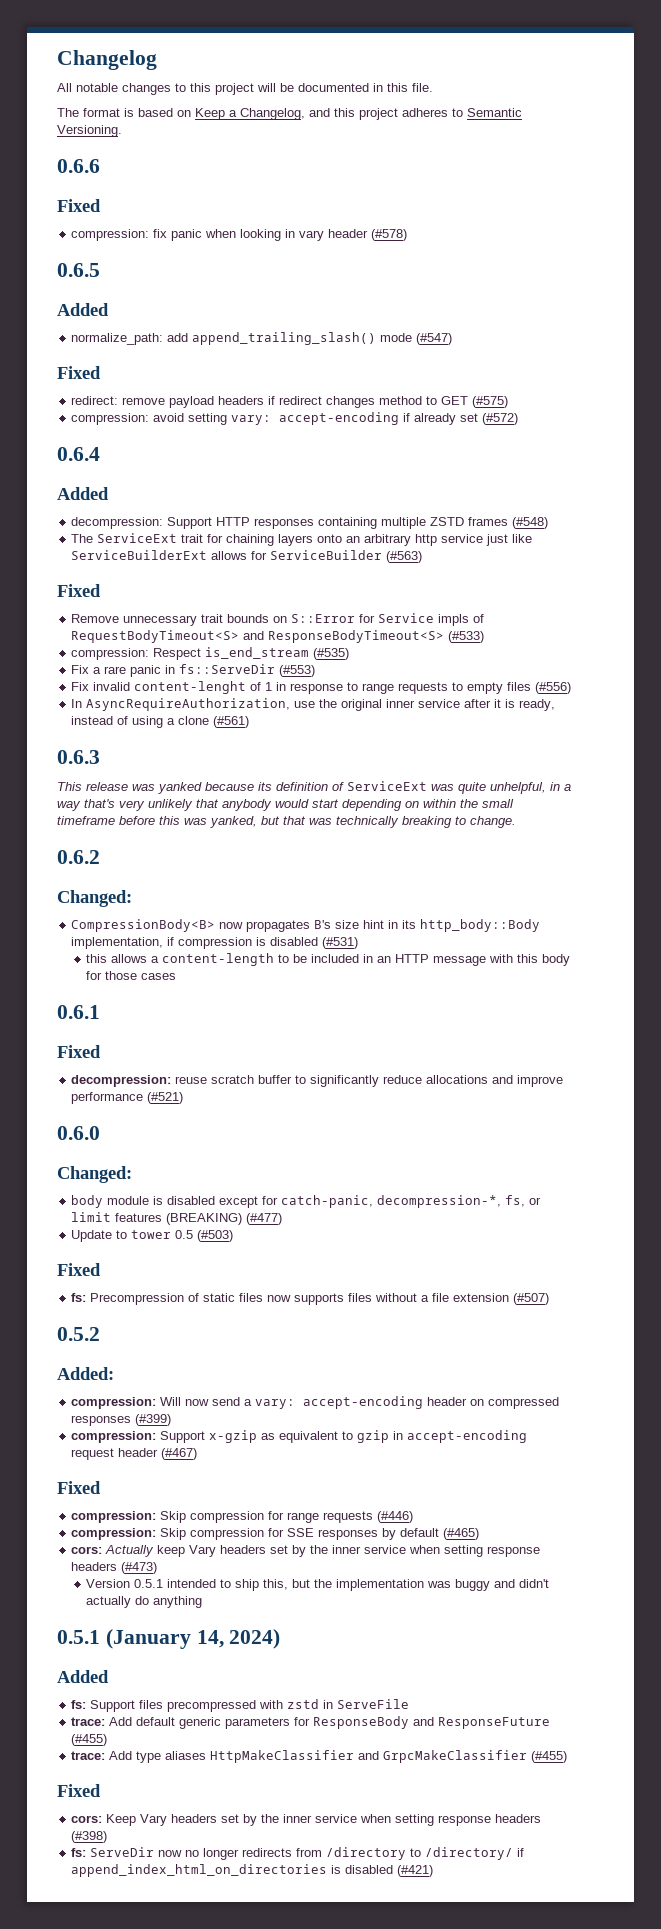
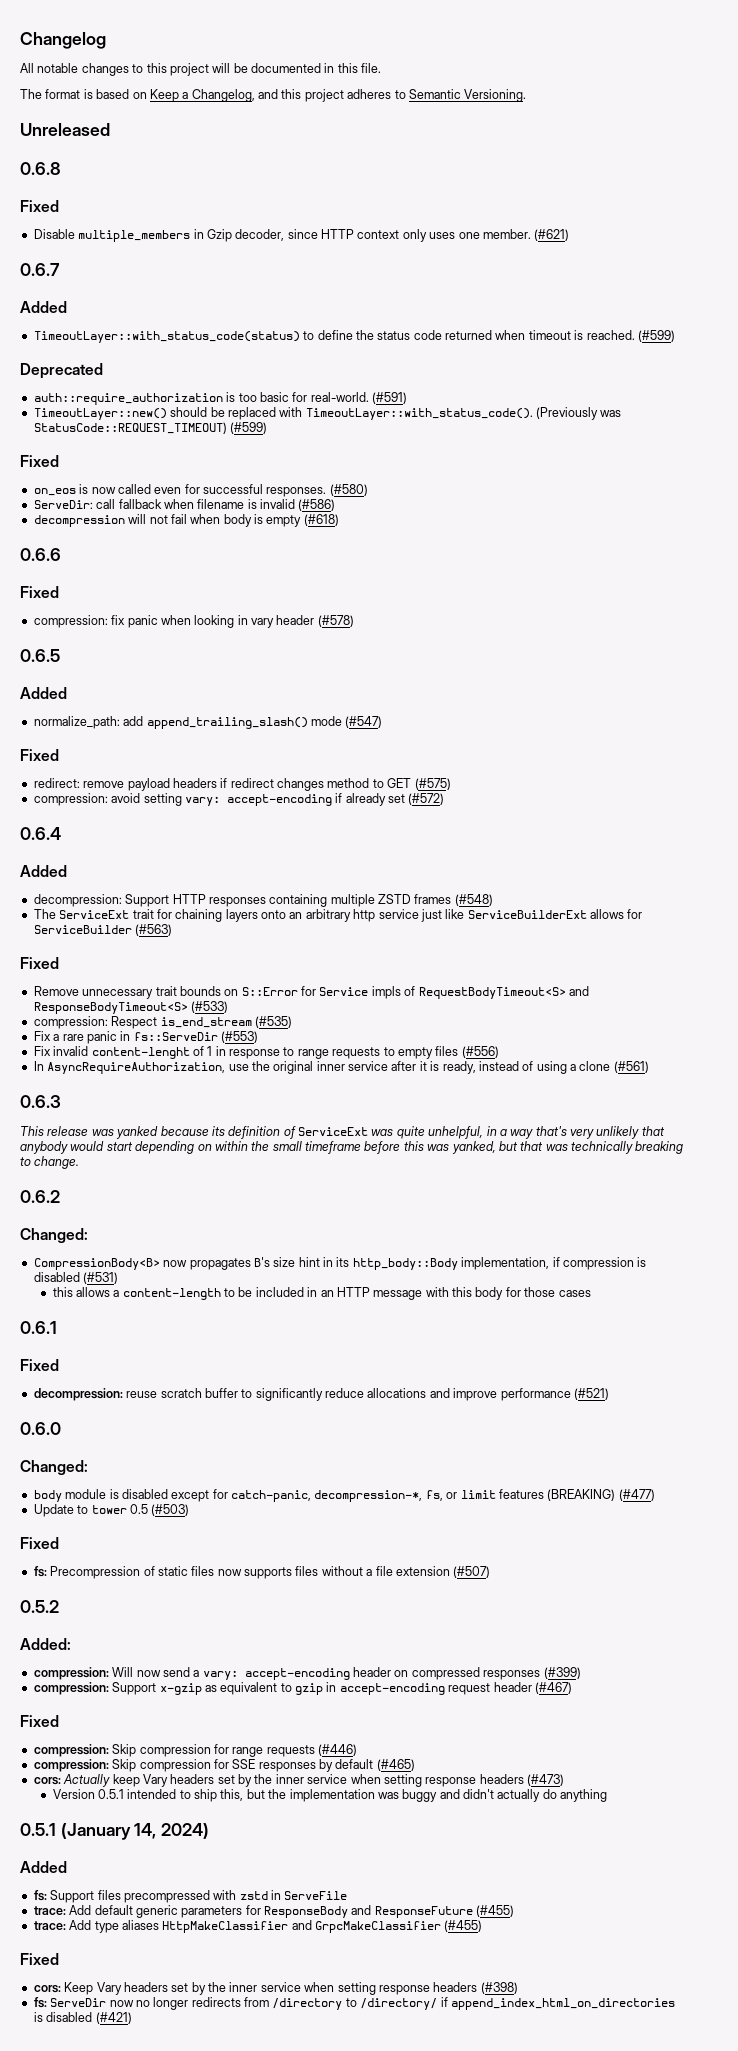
(122, 131) none -> [20,123,110,136] [20,162,61,175] [20,200,59,212] [33,229,570,242] [20,263,60,276] [20,301,67,313] [33,330,675,343] [20,363,103,379] [33,392,407,405] [33,407,622,420] [33,422,268,434] [20,455,59,467] [33,484,368,497] [33,499,336,511] [33,514,339,527] // Unreleased // 0.6.8 // Fixed // Disable multiple_members in Gzip decoder, since HTTP context only uses one member. (#621) // 0.6.7 // Added // TimeoutLayer::with_status_code(status) to define the status code returned when timeout is reached. (#599) // Deprecated // auth::require_authorization is too basic for real-world. (#591) // TimeoutLayer::new() should be replaced with TimeoutLayer::with_status_code(). (Previously was StatusCode::REQUEST_TIMEOUT) (#599) // Fixed // on_eos is now called even for successful responses. (#580) // ServeDir: call fallback when filename is invalid (#586) // decompression will not fail when body is empty (#618)

